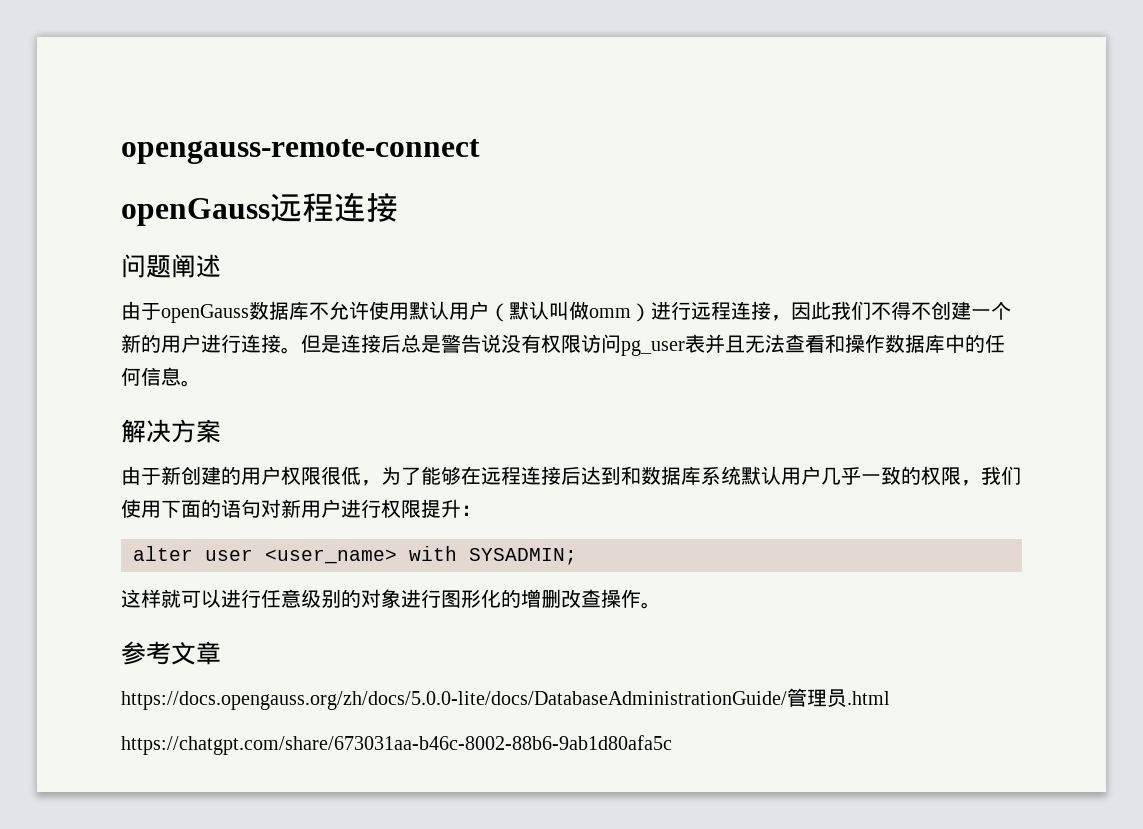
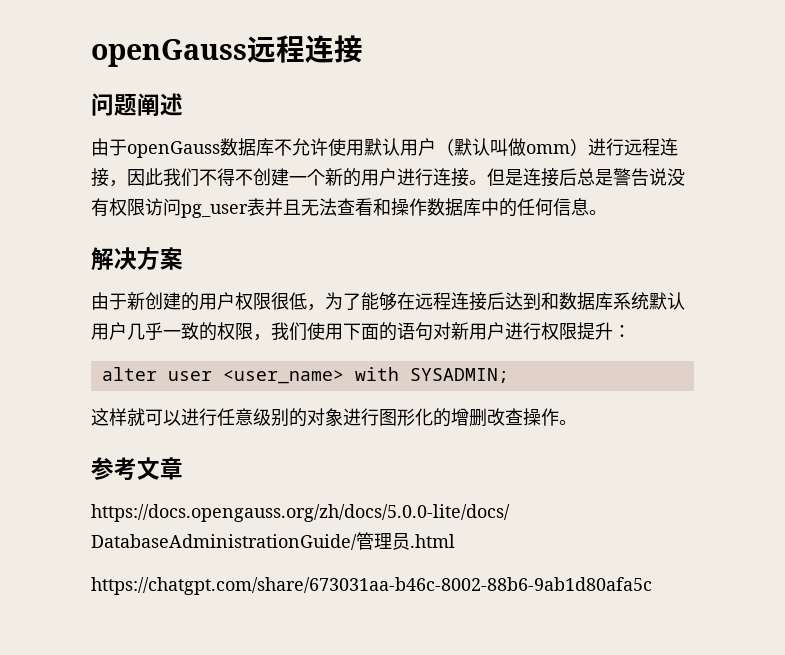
[121,139,480,164] opengauss-remote-connect // -> (91, 53) none

